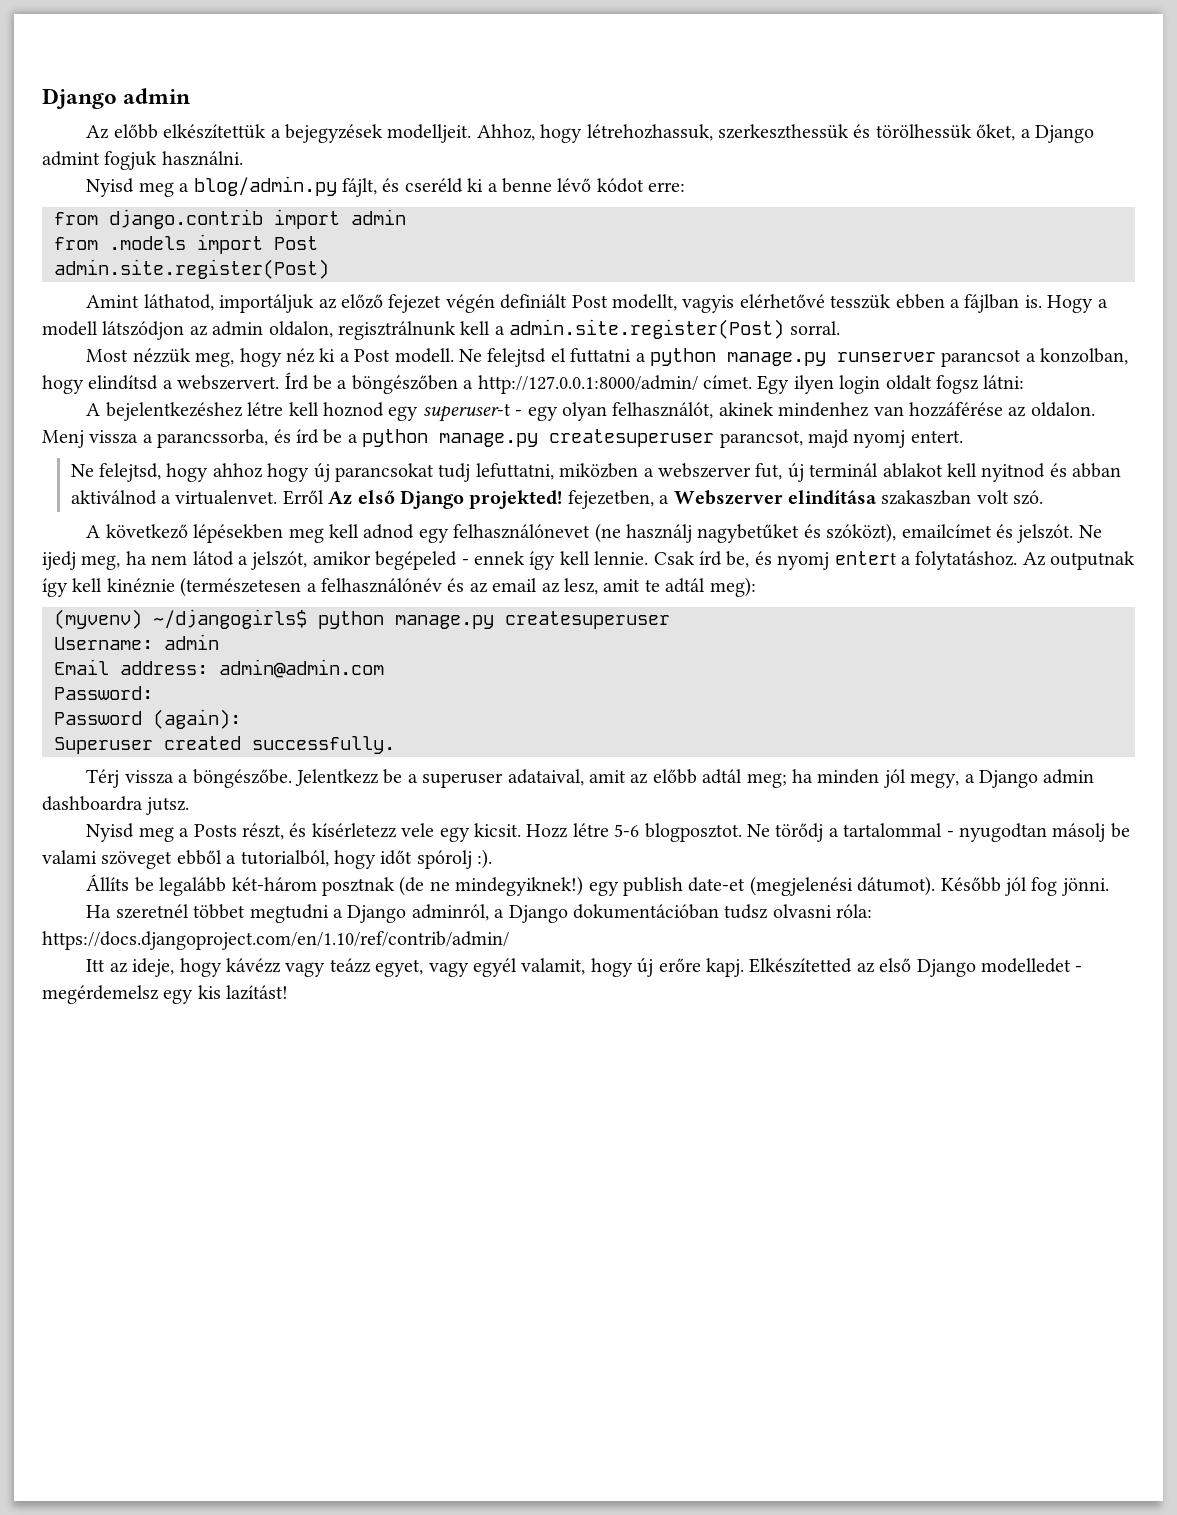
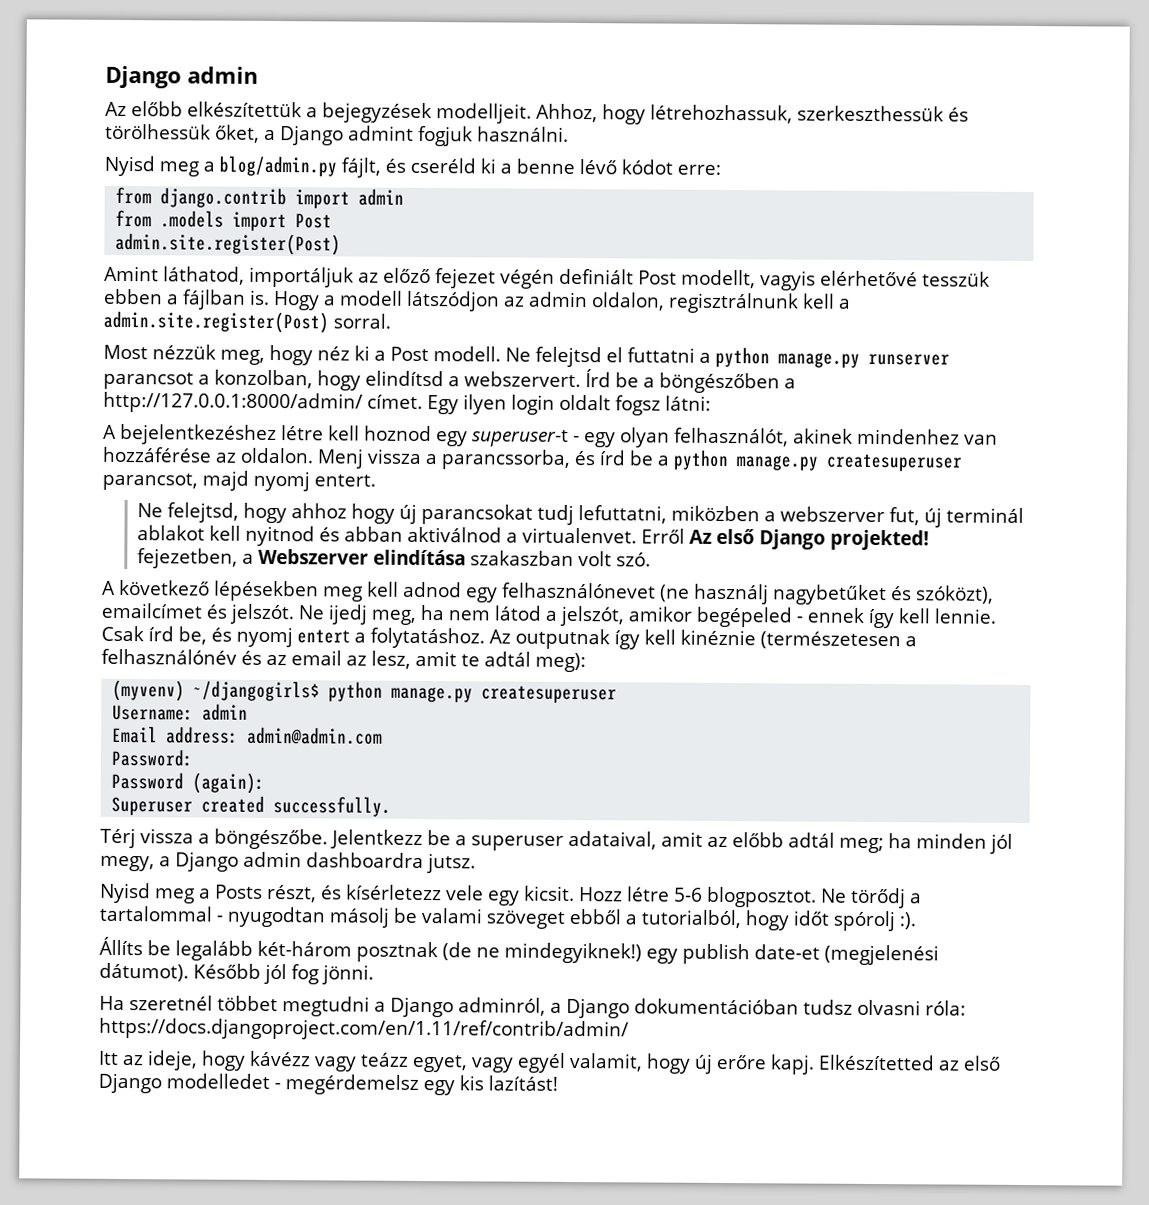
[42,931,509,950] https://docs.djangoproject.com/en/1.10/ref/contrib/admin/ -> [99,1017,629,1042] https://docs.djangoproject.com/en/1.11/ref/contrib/admin/

